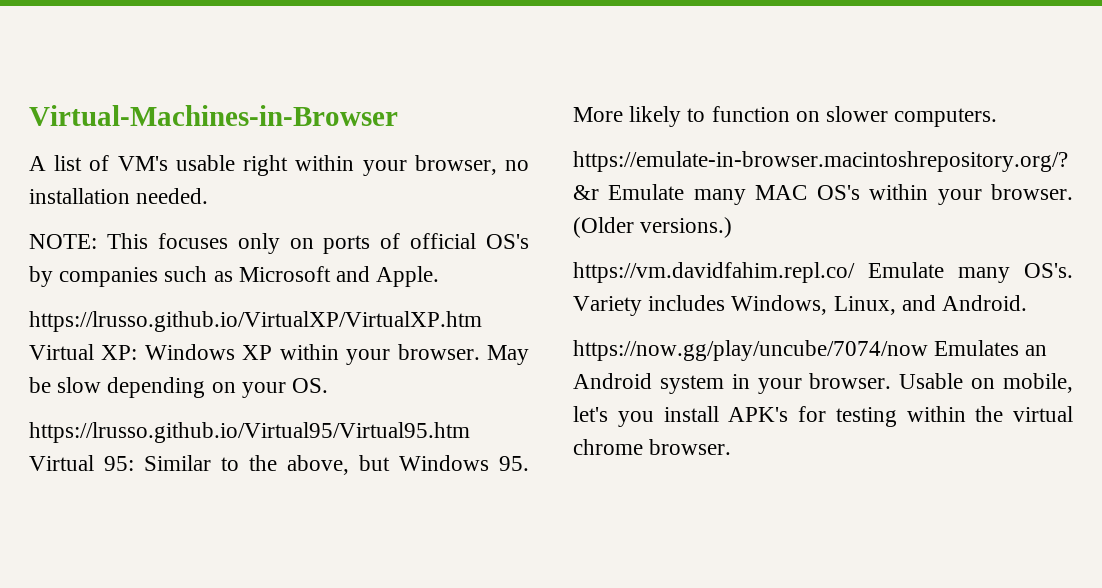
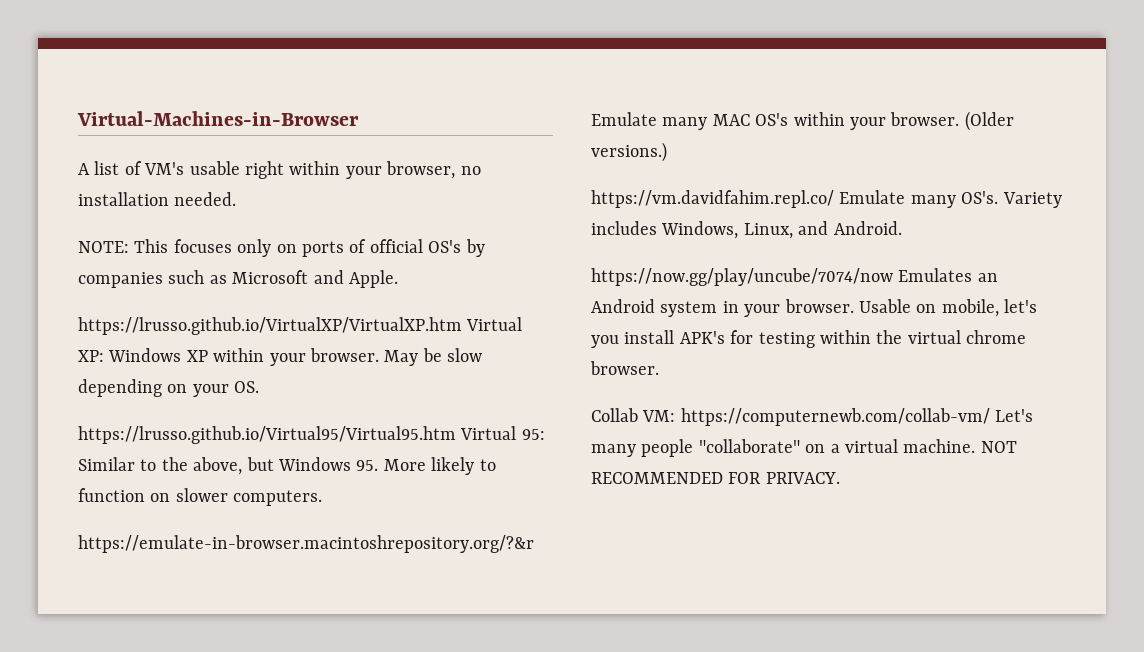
(732, 447) none -> [591,408,1034,426] [591,439,1017,457] [591,472,840,484] // Collab VM: https://computernewb.com/collab-vm/ Let's many people "collaborate" on a virtual machine. NOT RECOMMENDED FOR PRIVACY.

